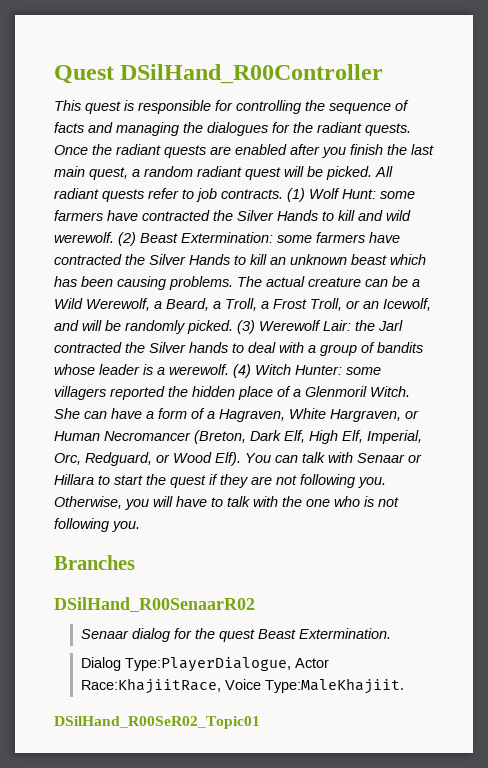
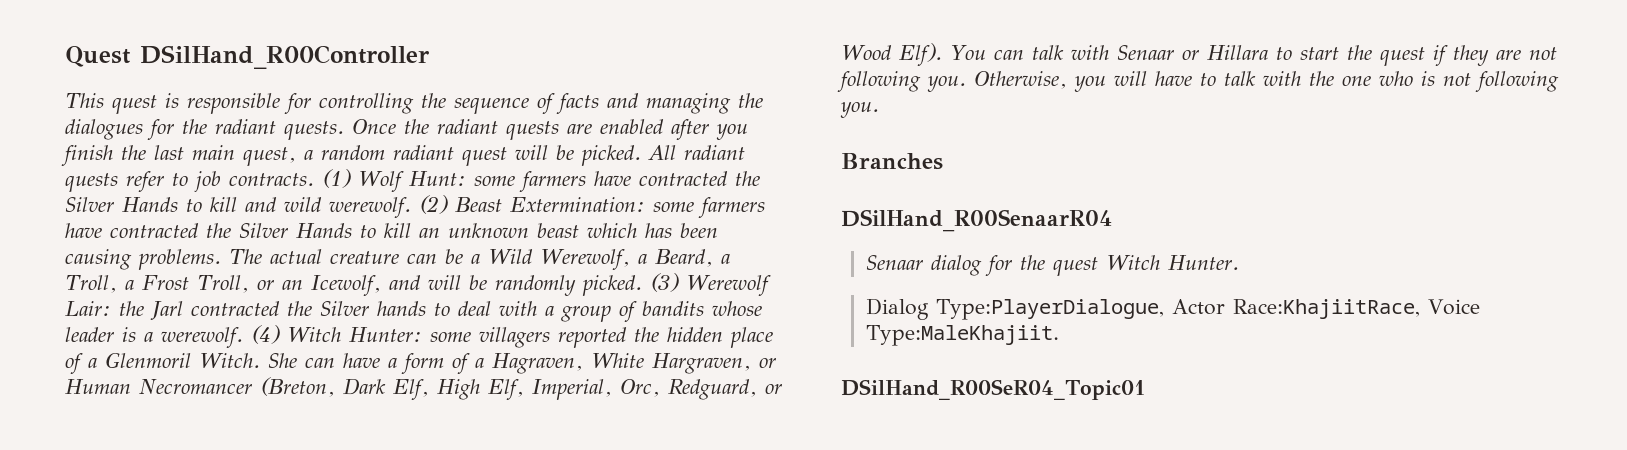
[54,597,255,612] DSilHand_R00SenaarR02 -> [841,209,1112,232] DSilHand_R00SenaarR04
[257,628,391,639] Beast Extermination. -> [1105,255,1239,270] Witch Hunter.
[54,716,260,729] DSilHand_R00SeR02_Topic01 -> [841,379,1145,400] DSilHand_R00SeR04_Topic01

